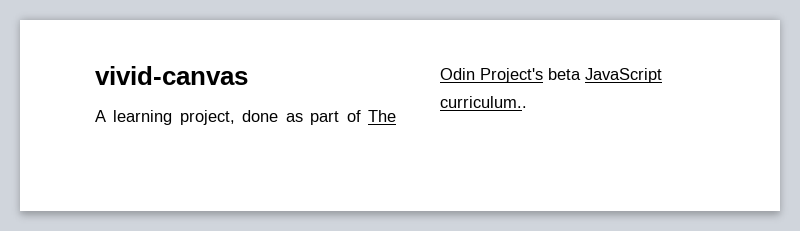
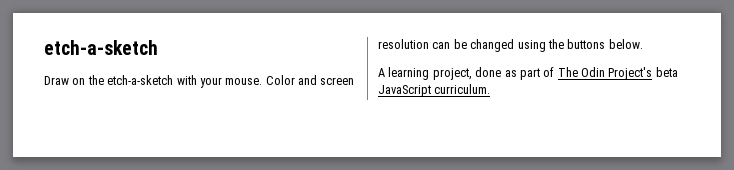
[95,66,248,85] vivid-canvas -> [44,40,158,55] [44,75,355,88] [378,39,643,52] etch-a-sketch // Draw on the etch-a-sketch with your mouse. Color and screen resolution can be changed using the buttons below.
[440,96,527,108] curriculum.. -> [434,84,491,94] curriculum.

